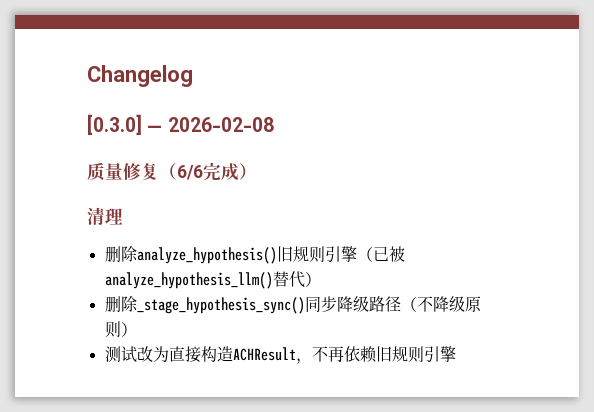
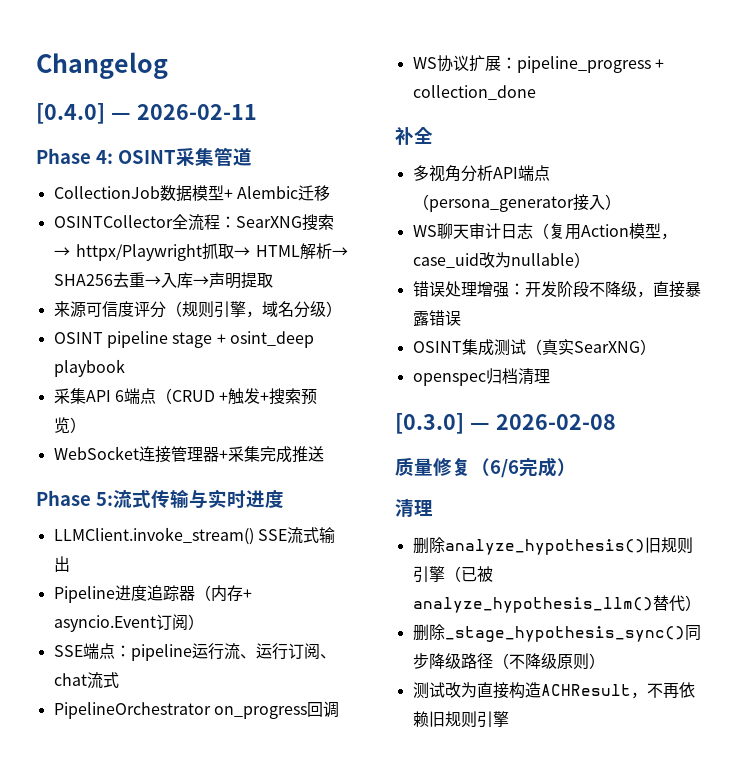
(193, 76) none -> [36,103,257,124] [36,147,252,167] [53,185,330,202] [53,214,334,231] [53,243,348,261] [53,272,273,289] [53,301,342,318] [53,331,314,348] [53,359,125,377] [53,388,318,405] [53,417,86,433] [53,446,324,463] [36,489,284,509] [53,527,335,545] [53,556,70,572] [53,585,252,603] [53,614,204,632] [53,643,336,661] [53,672,119,689] [53,701,339,719] [412,55,664,73] [412,85,536,100] [395,127,433,145] [412,165,550,182] [412,194,621,212] [412,223,677,240] [412,252,590,268] [412,281,701,298] [412,310,461,326] [412,339,656,356] [412,368,550,386] // [0.4.0] — 2026-02-11 // Phase 4: OSINT采集管道 // CollectionJob数据模型+ Alembic迁移 // OSINTCollector全流程：SearXNG搜索→ httpx/Playwright抓取→ HTML解析→ SHA256去重→入库→声明提取 // 来源可信度评分（规则引擎，域名分级） // OSINT pipeline stage + osint_deep playbook // 采集API 6端点（CRUD +触发+搜索预览） // WebSocket连接管理器+采集完成推送 // Phase 5:流式传输与实时进度 // LLMClient.invoke_stream() SSE流式输出 // Pipeline进度追踪器（内存+ asyncio.Event订阅） // SSE端点：pipeline运行流、运行订阅、chat流式 // PipelineOrchestrator on_progress回调 // WS协议扩展：pipeline_progress + collection_done // 补全 // 多视角分析API端点（persona_generator接入） // WS聊天审计日志（复用Action模型，case_uid改为nullable） // 错误处理增强：开发阶段不降级，直接暴露错误 // OSINT集成测试（真实SearXNG） // openspec归档清理

